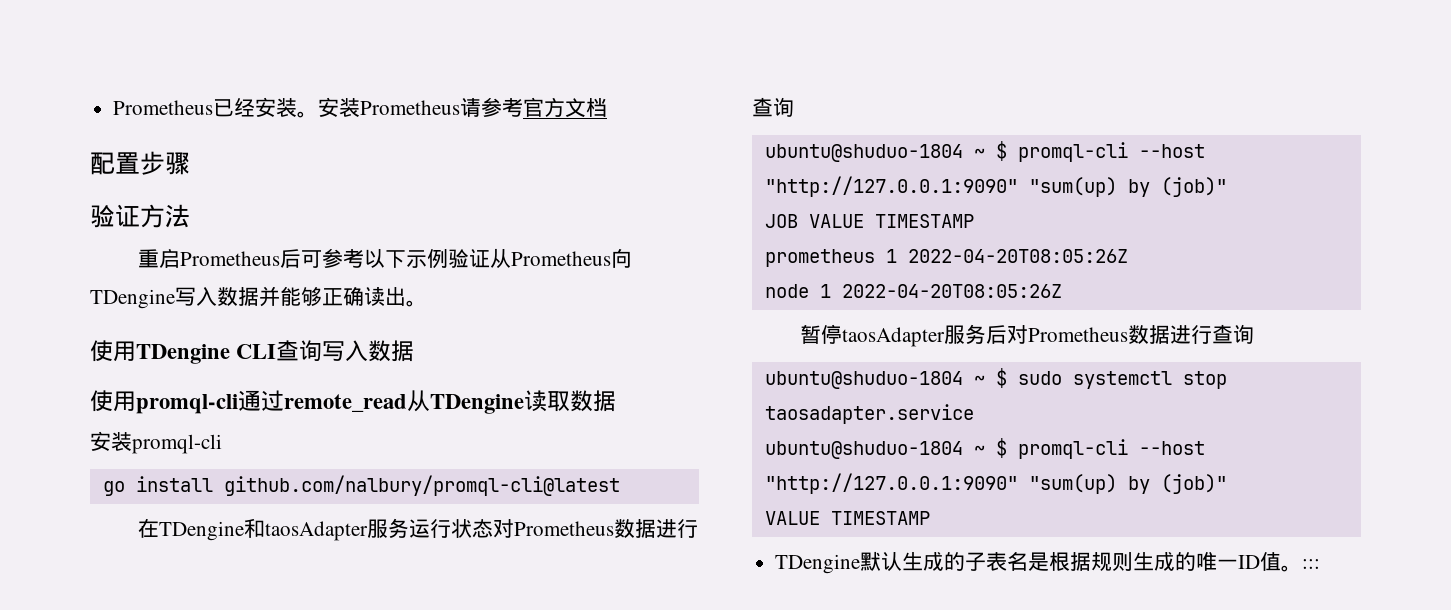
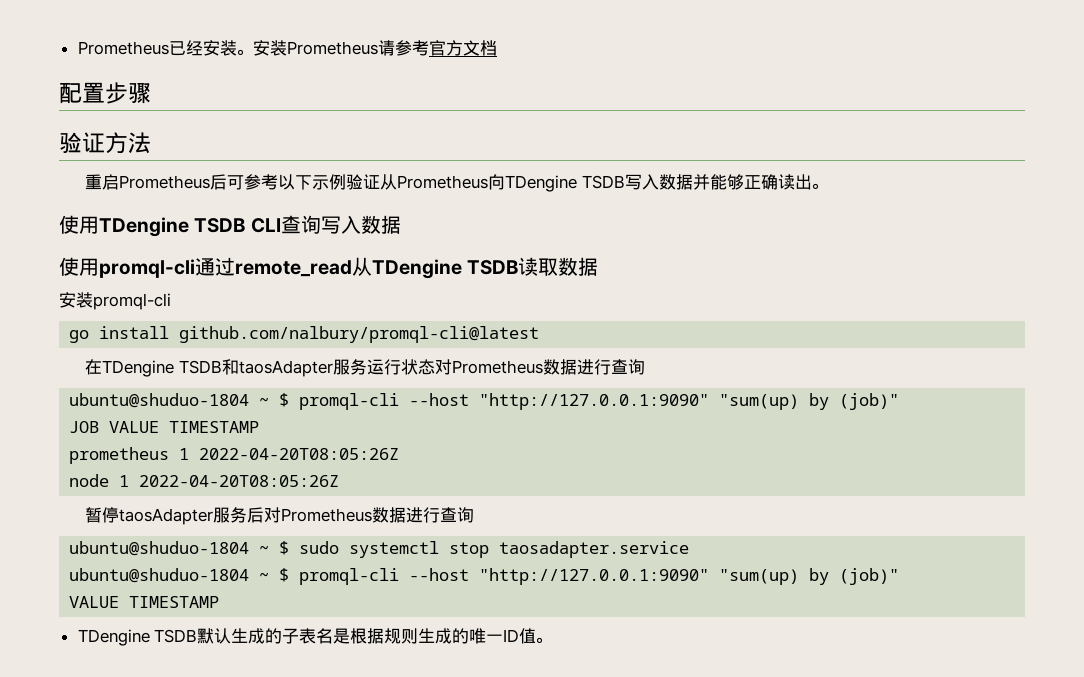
(175, 299) none -> [581,175,625,189] TSDB
(230, 354) none -> [194,218,246,233] TSDB
(524, 404) none -> [467,260,519,275] TSDB
(245, 531) none -> [178,360,222,374] TSDB
(861, 564) none -> [154,629,198,643] TSDB
[1302,559,1321,569] ::: -> (553, 640) none

